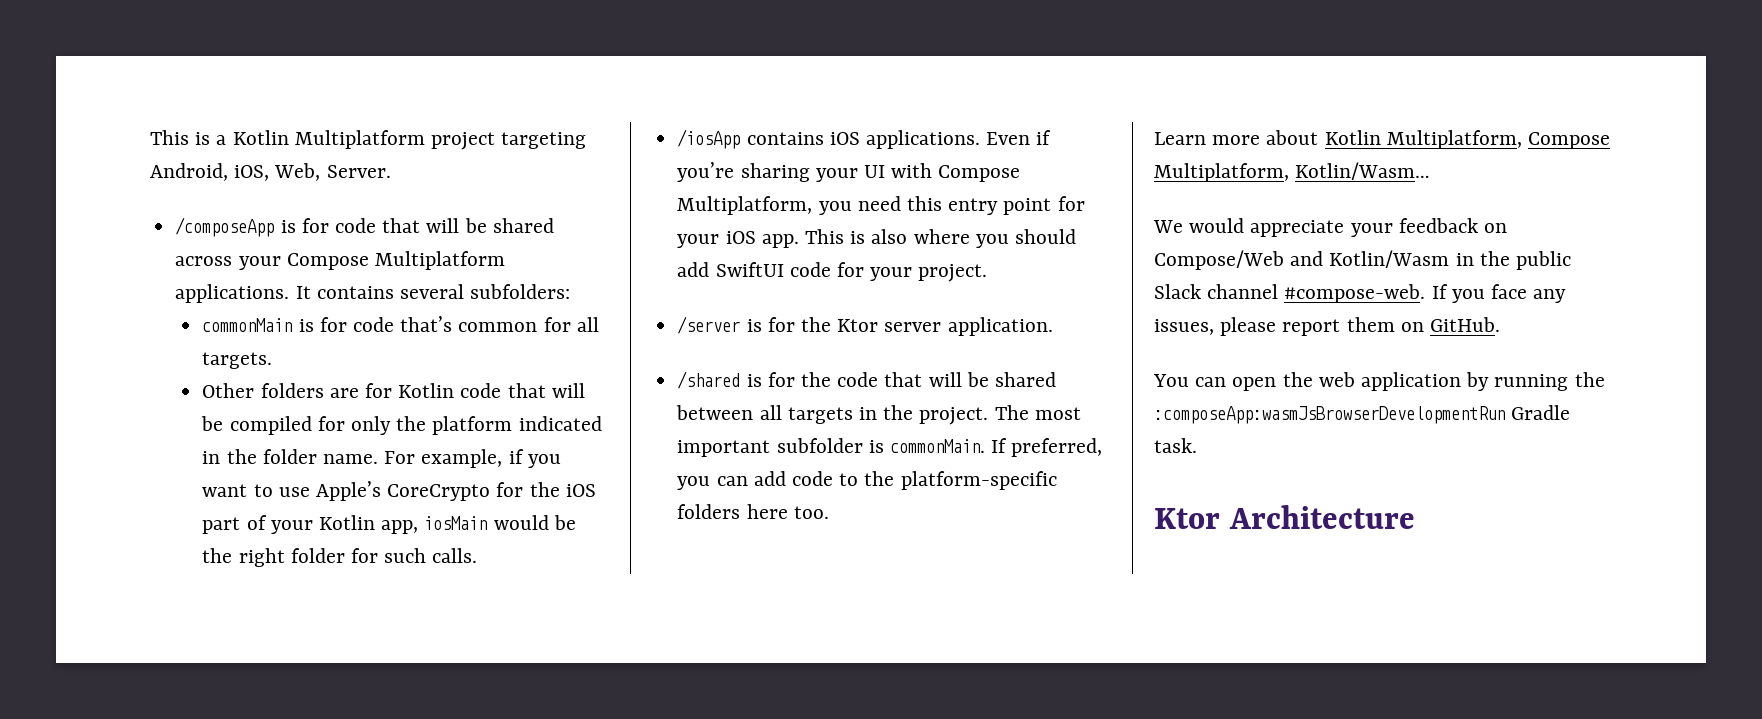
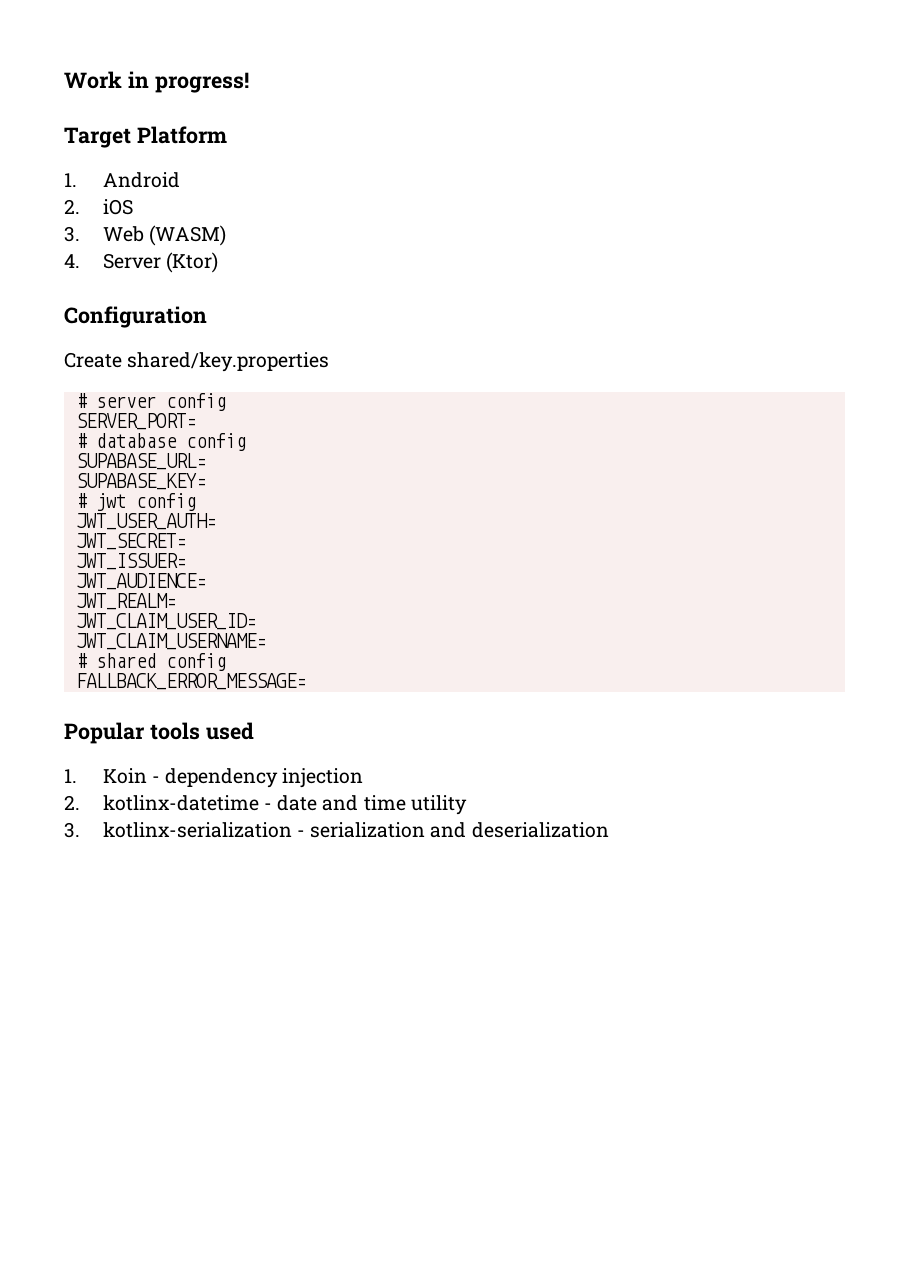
[150,130,587,150] [150,163,391,181] [175,217,554,237] [175,251,505,270] [175,284,571,303] [202,316,599,332] [202,352,273,369] [202,383,585,398] [201,416,602,435] [202,449,561,468] [202,481,596,501] [202,515,576,534] [202,548,478,567] [677,129,1052,149] [677,162,1021,182] [677,196,1085,215] [677,229,1076,248] [677,262,988,282] [677,316,1053,336] [677,371,1056,389] [676,405,1081,425] [677,438,1103,457] [677,471,1057,490] [677,504,829,519] [1154,130,1611,149] [1154,162,1431,182] [1153,218,1508,237] [1154,250,1572,270] [1154,284,1567,303] [1154,317,1501,336] [1153,372,1605,391] [1154,405,1571,424] [1154,438,1197,453] [1154,505,1415,529] This is a Kotlin Multiplatform project targeting Android, iOS, Web, Server. // /composeApp is for code that will be shared across your Compose Multiplatform applications. It contains several subfolders: // commonMain is for code that’s common for all targets. // Other folders are for Kotlin code that will be compiled for only the platform indicated in the folder name. For example, if you want to use Apple’s CoreCrypto for the iOS part of your Kotlin app, iosMain would be the right folder for such calls. // /iosApp contains iOS applications. Even if you’re sharing your UI with Compose Multiplatform, you need this entry point for your iOS app. This is also where you should add SwiftUI code for your project. // /server is for the Ktor server application. // /shared is for the code that will be shared between all targets in the project. The most important subfolder is commonMain. If preferred, you can add code to the platform-specific folders here too. // Learn more about Kotlin Multiplatform, Compose Multiplatform, Kotlin/Wasm… // We would appreciate your feedback on Compose/Web and Kotlin/Wasm in the public Slack channel #compose-web. If you face any issues, please report them on GitHub. // You can open the web application by running the :composeApp:wasmJsBrowserDevelopmentRun Gradle task. // Ktor Architecture -> [64,71,249,93] [64,126,227,148] [64,172,180,188] [64,199,133,215] [64,225,226,246] [64,252,218,273] [64,306,207,328] [64,352,330,372] [75,393,226,411] [75,413,196,430] [75,433,246,451] [75,453,206,470] [75,473,206,490] [75,493,196,511] [75,513,216,530] [75,533,186,550] [75,553,186,570] [75,573,206,590] [75,593,176,610] [75,613,256,630] [75,633,266,650] [75,653,226,671] [75,673,306,690] [64,722,254,744] [64,768,364,788] [64,795,467,815] [64,822,609,838] Work in progress! // Target Platform // 1. Android // 2. iOS // 3. Web (WASM) // 4. Server (Ktor) // Configuration // Create shared/key.properties // # server config // SERVER_PORT= // # database config // SUPABASE_URL= // SUPABASE_KEY= // # jwt config // JWT_USER_AUTH= // JWT_SECRET= // JWT_ISSUER= // JWT_AUDIENCE= // JWT_REALM= // JWT_CLAIM_USER_ID= // JWT_CLAIM_USERNAME= // # shared config // FALLBACK_ERROR_MESSAGE= // Popular tools used // 1. Koin - dependency injection // 2. kotlinx-datetime - date and time utility // 3. kotlinx-serialization - serialization and deserialization

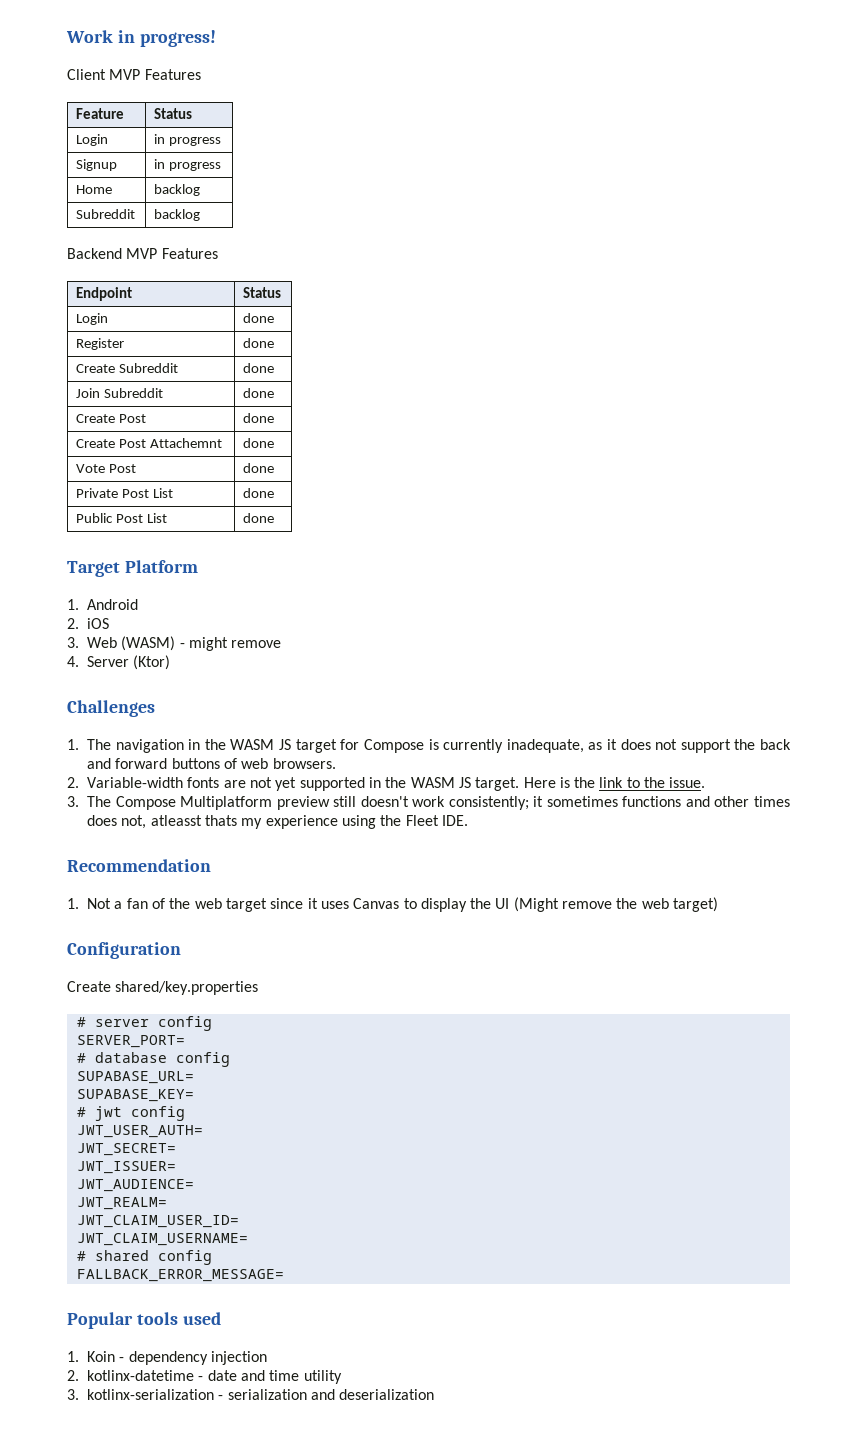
(249, 82) none -> [67,69,201,80] [76,108,125,119] [154,108,193,119] [76,134,109,146] [154,134,222,146] [76,159,118,171] [154,159,222,171] [76,185,113,194] [154,184,201,196] [76,209,136,219] [154,209,201,221] [67,248,218,259] [76,287,133,301] [243,287,282,298] [76,313,109,325] [243,313,275,323] [76,338,125,350] [243,338,275,348] [76,363,179,373] [243,363,275,373] [76,388,164,398] [243,388,275,398] [76,414,147,423] [243,413,275,423] [76,438,222,448] [243,438,275,448] [76,464,137,473] [243,463,275,473] [76,488,173,498] [243,488,275,498] [76,513,167,523] [243,513,275,523] // Client MVP Features // Feature | Status // Login | in progress // Signup | in progress // Home | backlog // Subreddit | backlog // Backend MVP Features // Endpoint | Status // Login | done // Register | done // Create Subreddit | done // Join Subreddit | done // Create Post | done // Create Post Attachemnt | done // Vote Post | done // Private Post List | done // Public Post List | done
(226, 235) none -> [179,637,282,651] - might remove
(218, 262) none -> [67,700,155,717] [67,739,791,753] [87,758,336,769] [67,777,706,791] [67,796,791,810] [87,815,468,829] [67,859,211,872] [67,897,719,912] // Challenges // 1. The navigation in the WASM JS target for Compose is currently inadequate, as it does not support the back and forward buttons of web browsers. // 2. Variable-width fonts are not yet supported in the WASM JS target. Here is the link to the issue. // 3. The Compose Multiplatform preview still doesn't work consistently; it sometimes functions and other times does not, atleasst thats my experience using the Fleet IDE. // Recommendation // 1. Not a fan of the web target since it uses Canvas to display the UI (Might remove the web target)

